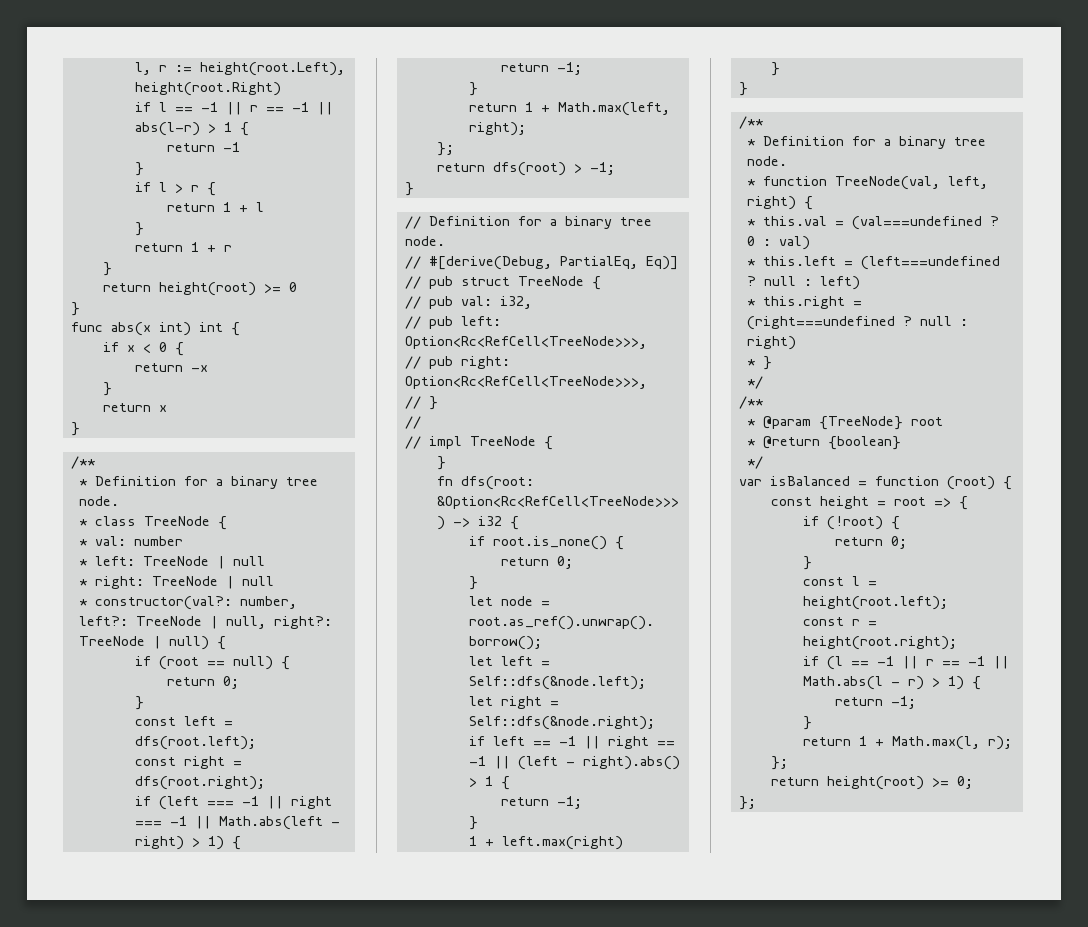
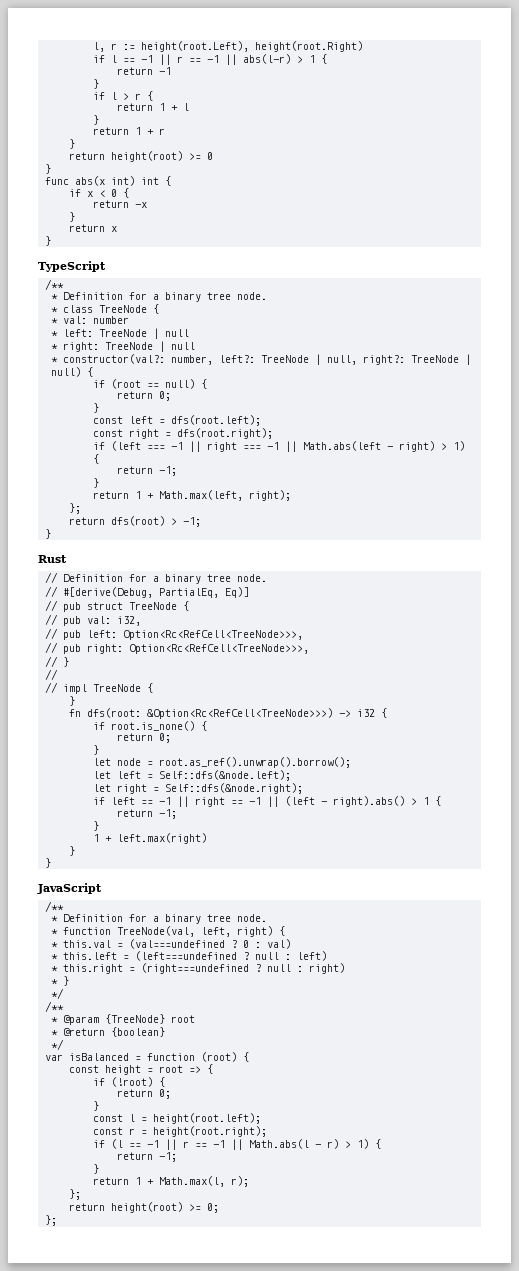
(81, 429) none -> [38,261,106,272] // TypeScript
(415, 189) none -> [38,555,67,563] // Rust
(749, 89) none -> [37,883,102,894] // JavaScript

